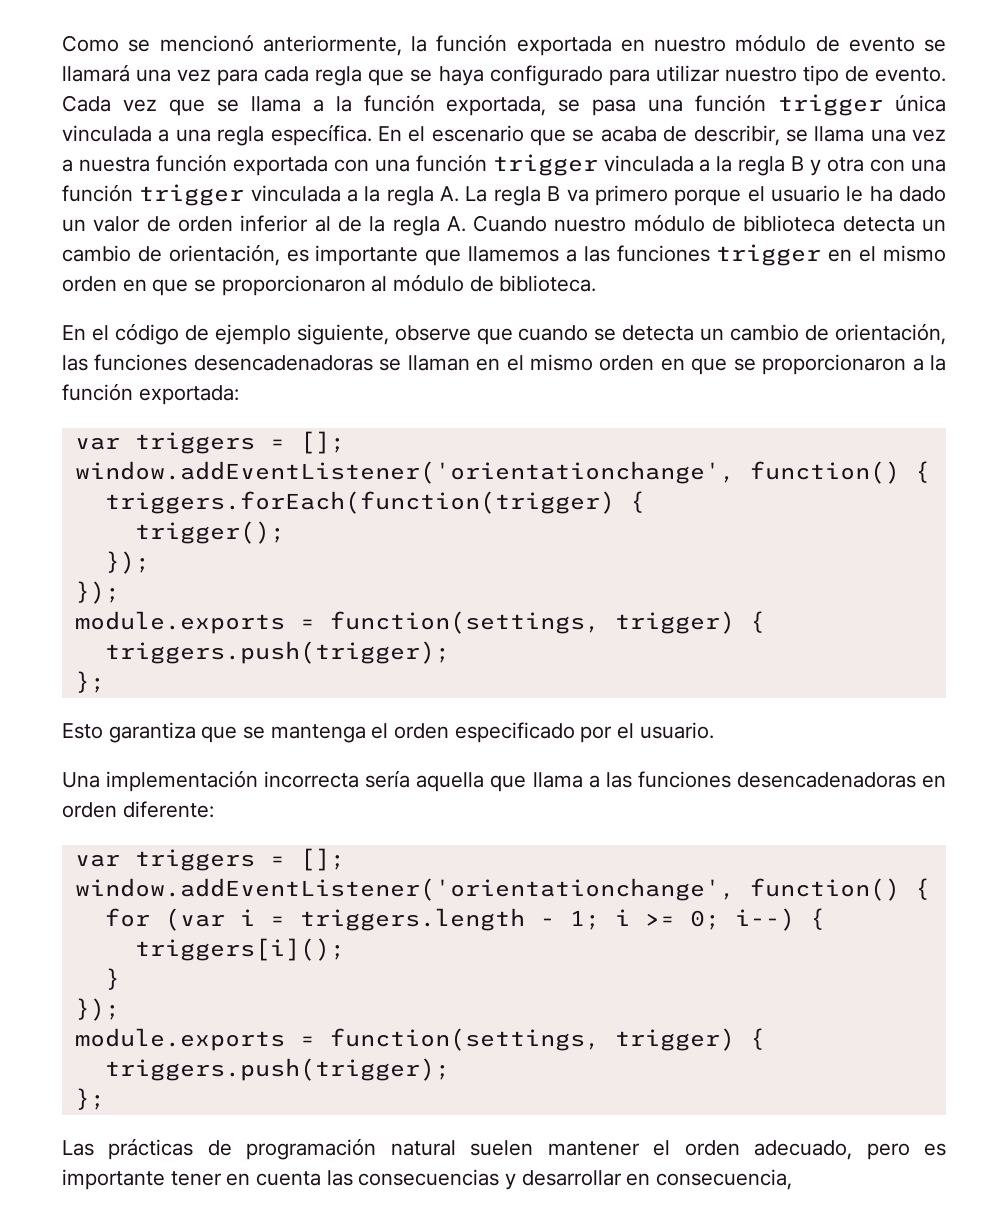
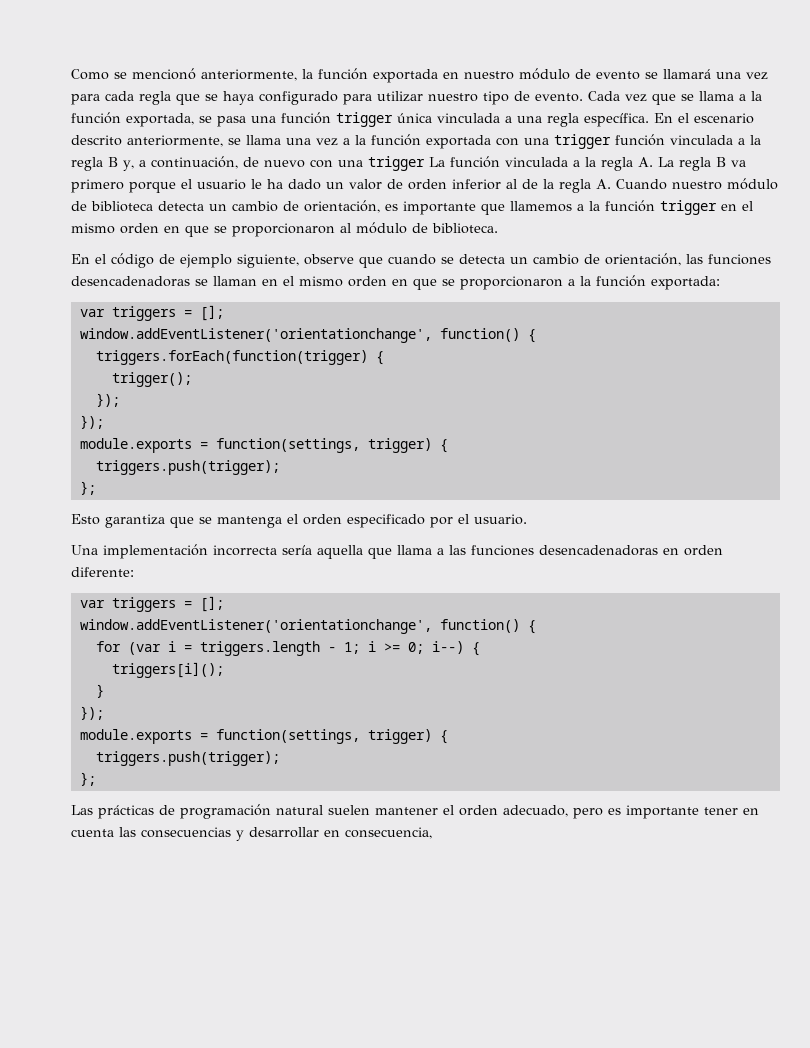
[530,125,780,146] que se acaba de describir, -> [71,135,223,147] descrito anteriormente,
[78,157,150,172] nuestra -> [355,135,366,145] la
[415,154,598,176] función trigger -> [554,134,665,149] trigger función
[810,157,946,176] [62,184,245,206] y otra con una función trigger -> [123,156,500,171] y, a continuación, de nuevo con una trigger La función
[583,245,710,262] las funciones -> [589,200,655,212] la función

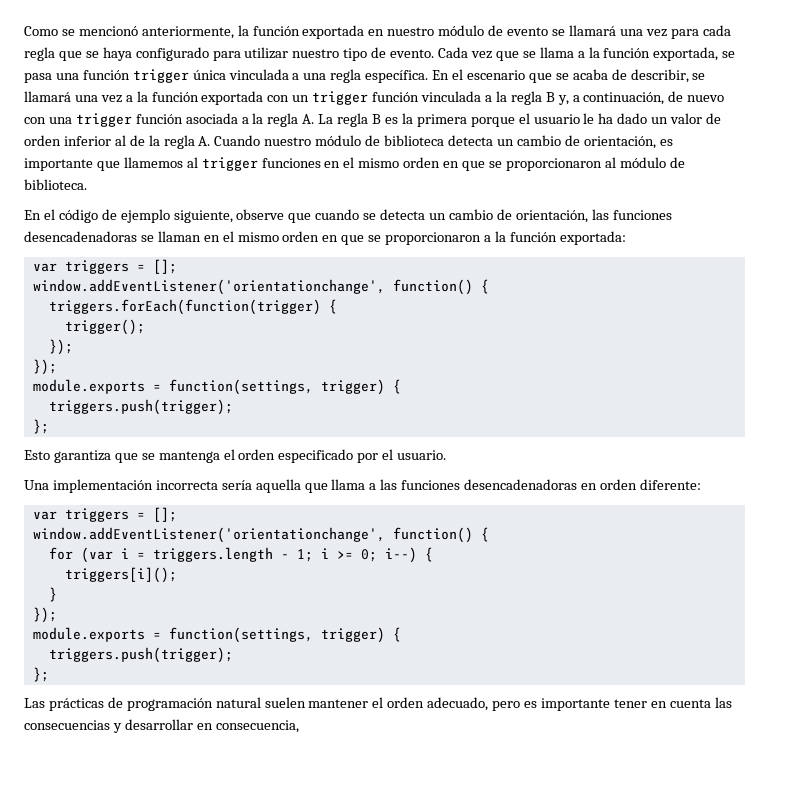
[71,135,281,147] descrito anteriormente, se llama -> [528,69,706,83] [24,91,71,102] que se acaba de describir, se llamará
[524,138,549,145] una -> [292,95,310,102] un
[428,156,568,168] La función vinculada -> [135,113,238,124] función asociada
[730,160,746,167] [71,179,124,193] va primero -> [384,113,467,127] es la primera
[577,200,717,215] a la función trigger -> [186,157,321,171] al trigger funciones

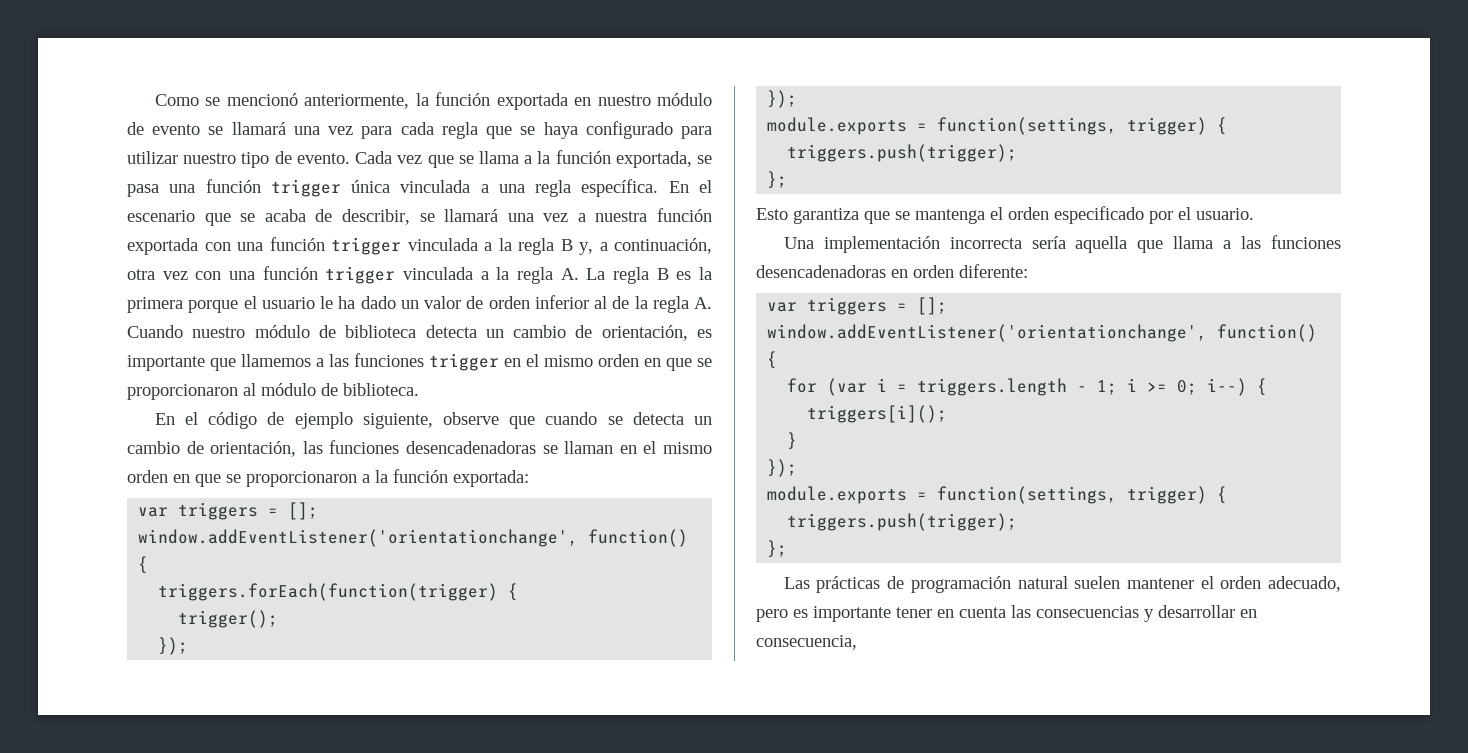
[136,91,148,102] la -> [595,211,648,222] nuestra
[292,91,420,105] un trigger función -> [237,237,401,255] una función trigger
[668,91,725,102] [24,113,238,127] de nuevo con una trigger función asociada -> [127,266,473,284] otra vez con una función trigger vinculada
[186,157,321,171] al trigger funciones -> [316,353,499,371] a las funciones trigger

